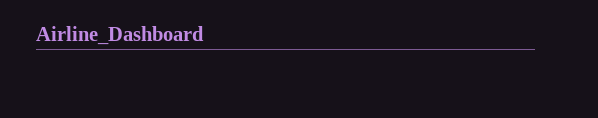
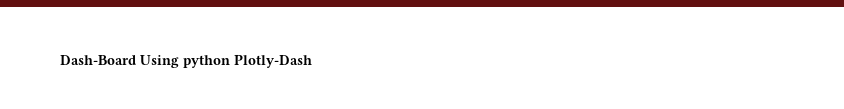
[36,26,204,45] Airline_Dashboard -> [60,54,312,68] Dash-Board Using python Plotly-Dash

